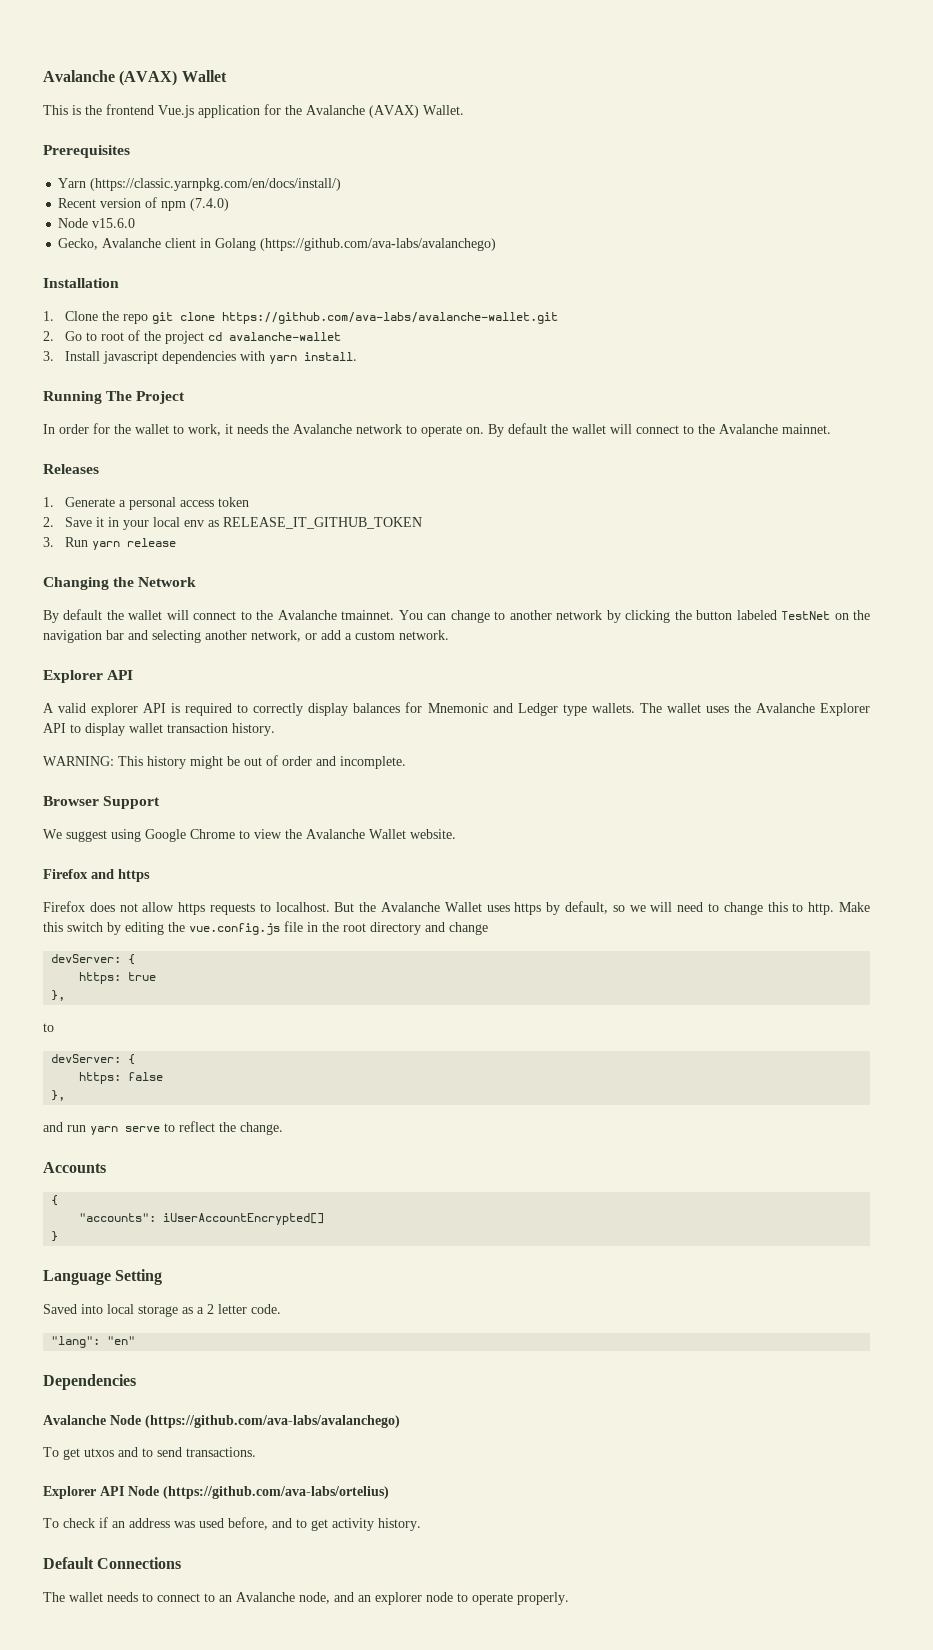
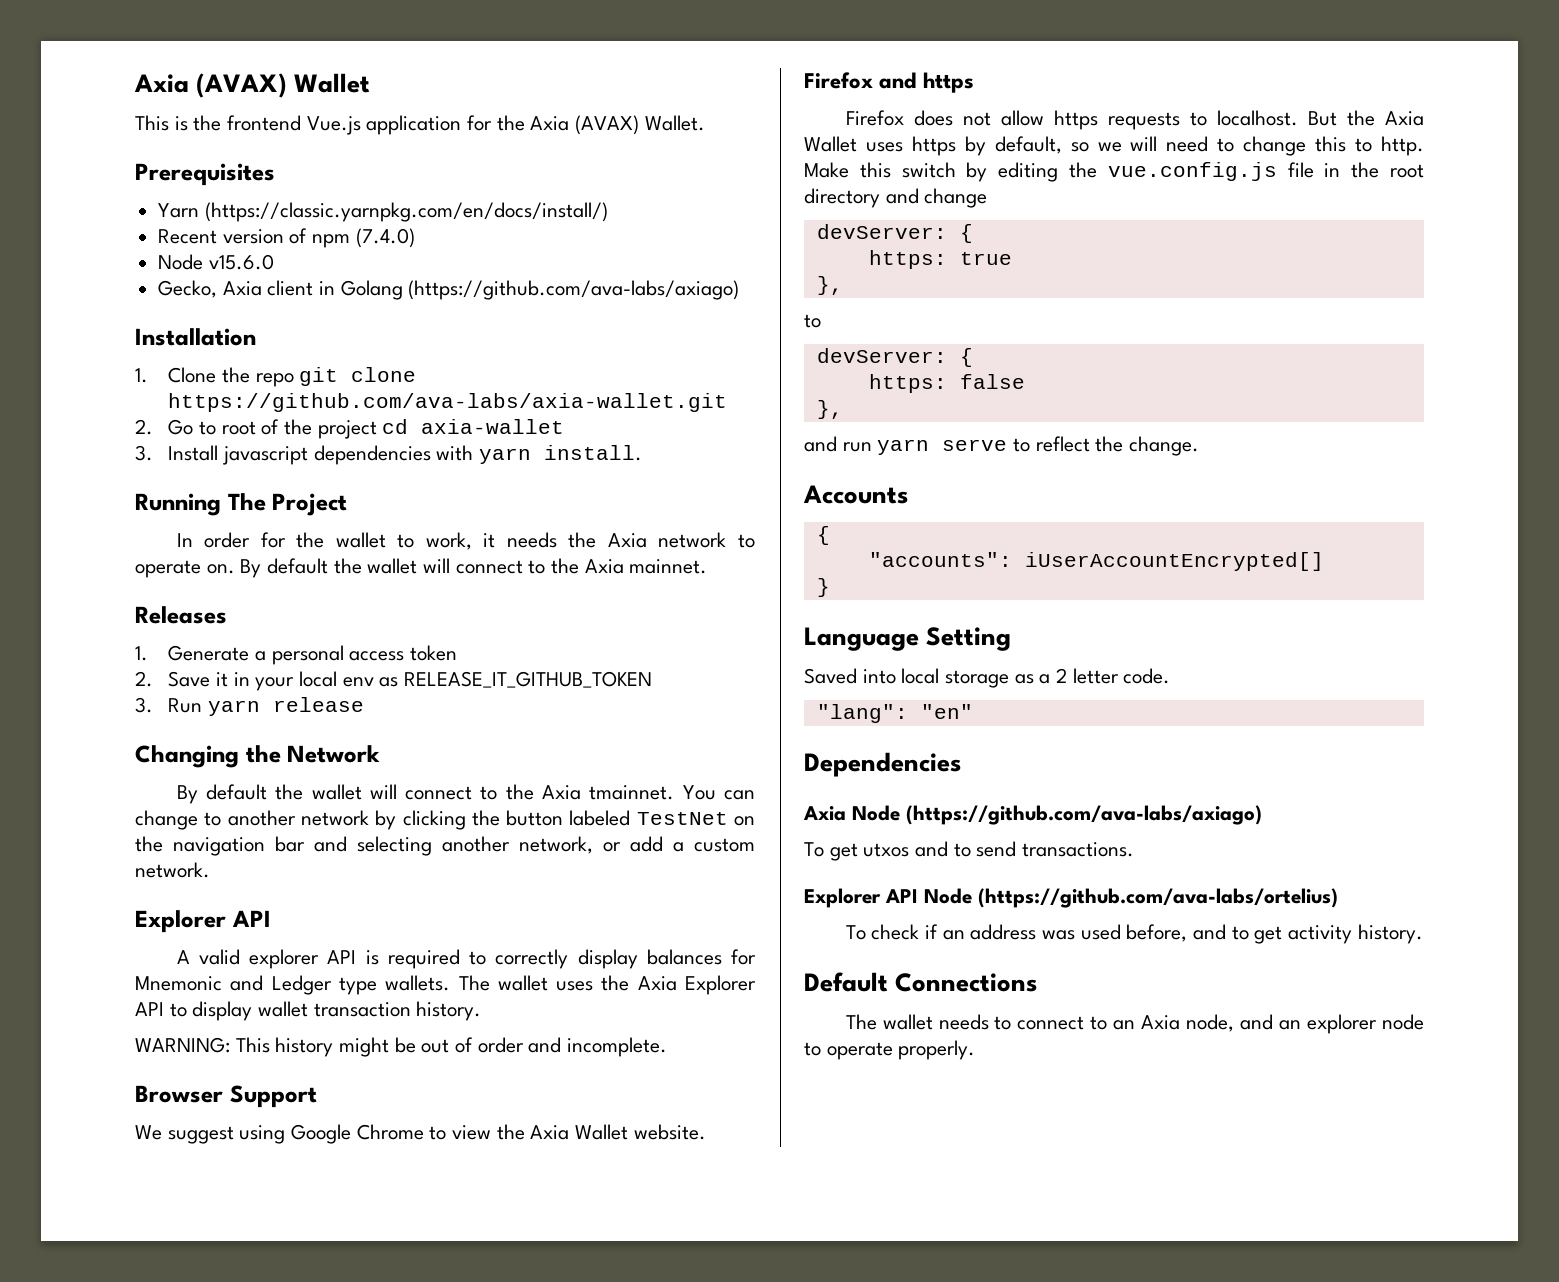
[43,70,115,82] Avalanche -> [134,74,189,93] Axia
[306,105,365,115] Avalanche -> [530,116,570,131] Axia
[102,238,162,248] Avalanche -> [222,281,262,296] Axia
[260,238,497,251] (https://github.com/ava-labs/avalanchego) -> [408,280,740,300] (https://github.com/ava-labs/axiago)
[221,312,558,324] https://github.com/ava-labs/avalanche-wallet.git -> [168,393,728,412] https://github.com/ava-labs/axia-wallet.git
[228,332,341,341] avalanche-wallet -> [421,419,565,434] axia-wallet
[293,424,352,434] Avalanche -> [607,533,647,548] Axia
[719,424,778,434] Avalanche -> [584,559,624,574] Axia
[277,610,337,620] Avalanche -> [542,785,582,800] Axia
[755,703,815,713] Avalanche -> [637,976,677,991] Axia
[306,829,365,839] Avalanche -> [530,1125,570,1140] Axia
[381,902,441,912] Avalanche -> [1385,111,1424,126] Axia
[43,1415,400,1428] Avalanche Node (https://github.com/ava-labs/avalanchego) -> [803,805,1262,825] Axia Node (https://github.com/ava-labs/axiago)
[236,1592,295,1602] Avalanche -> [1141,1015,1181,1030] Axia

